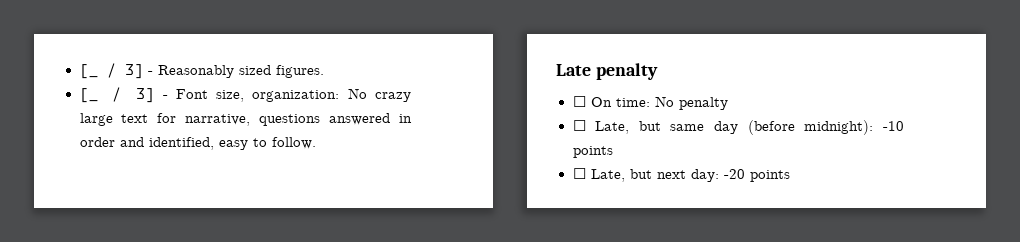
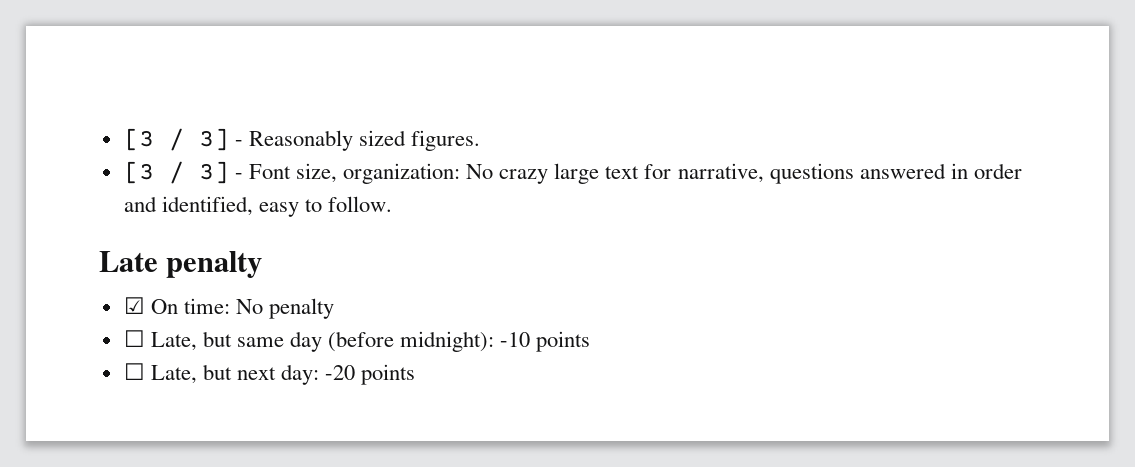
[79,64,98,79] [_ -> [123,128,154,151] [3
[79,88,98,103] [_ -> [123,161,154,184] [3
[572,96,586,107] ☐ -> [123,297,145,314] ☑

